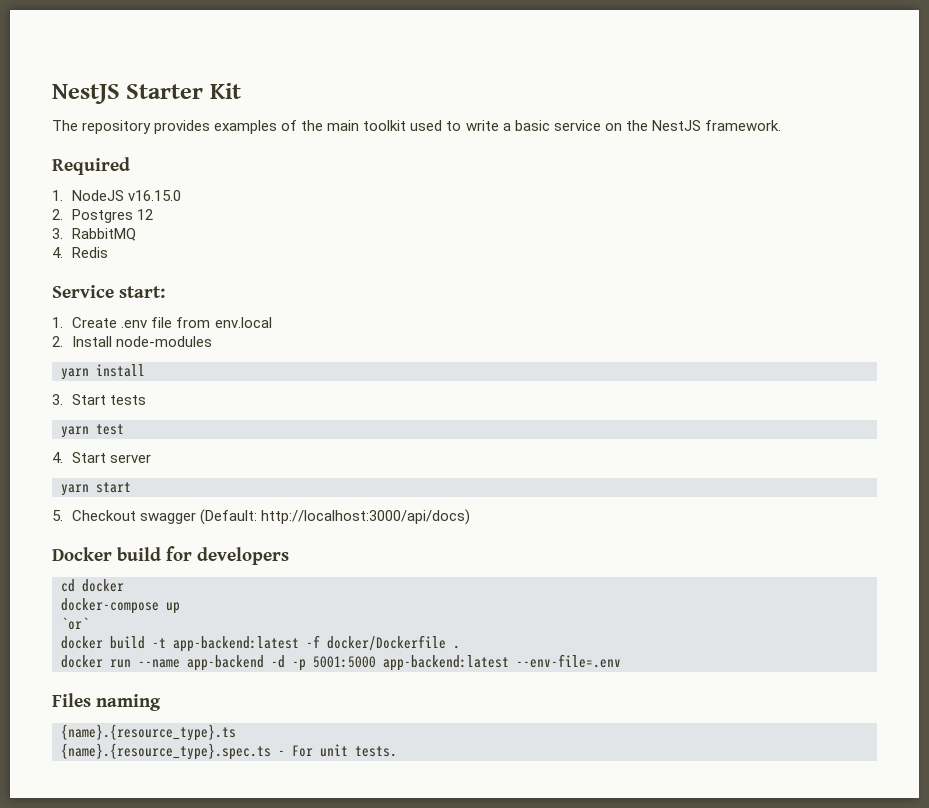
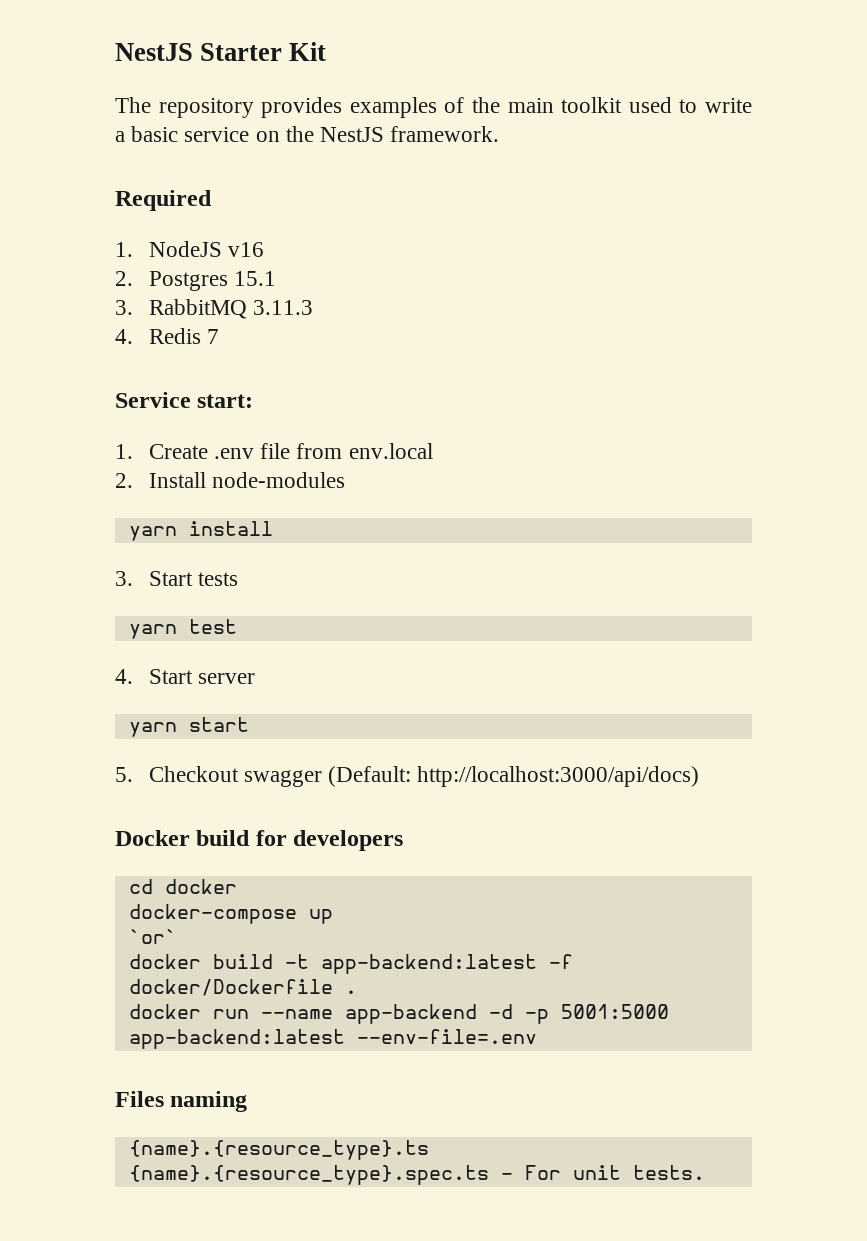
[128,190,182,201] v16.15.0 -> [228,242,265,257] v16
[137,209,154,220] 12 -> [234,271,277,286] 15.1
(137, 234) none -> [253,300,314,315] 3.11.3
(109, 252) none -> [207,329,220,344] 7

